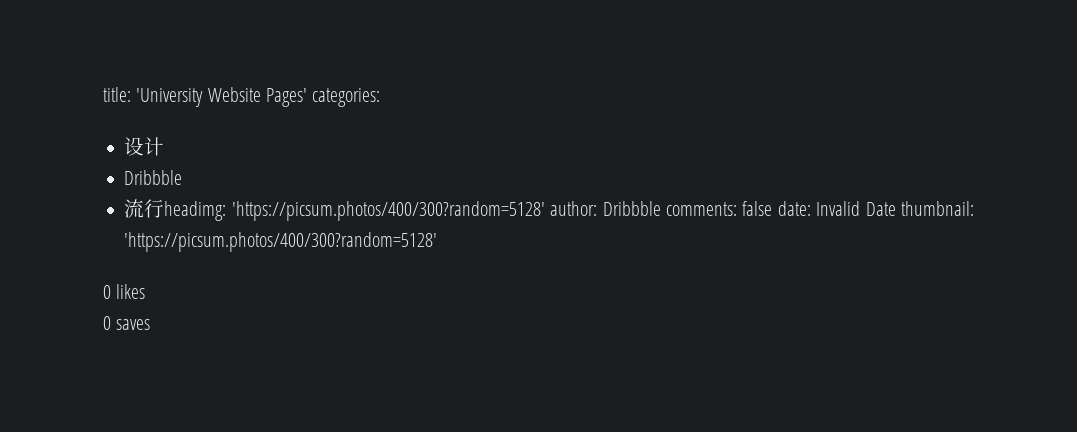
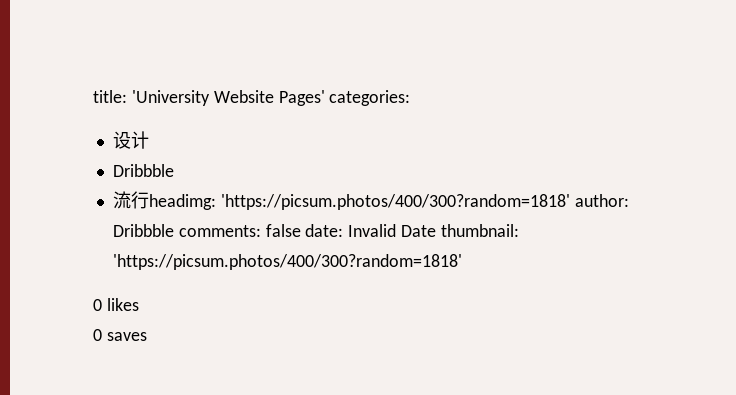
[231,201,545,221] 'https://picsum.photos/400/300?random=5128' -> [220,194,570,210] 'https://picsum.photos/400/300?random=1818'
[124,232,438,252] 'https://picsum.photos/400/300?random=5128' -> [112,254,462,270] 'https://picsum.photos/400/300?random=1818'

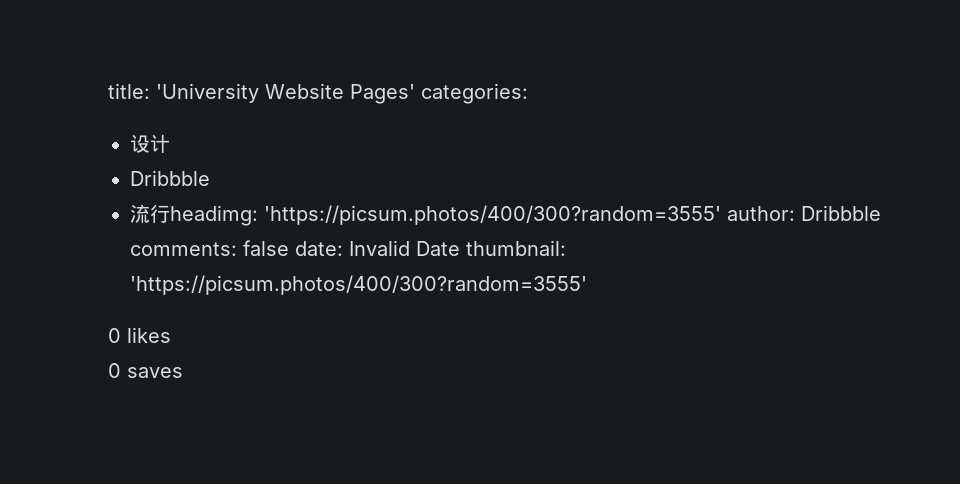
[220,194,570,210] 'https://picsum.photos/400/300?random=1818' -> [264,205,721,225] 'https://picsum.photos/400/300?random=3555'
[112,254,462,270] 'https://picsum.photos/400/300?random=1818' -> [130,275,587,295] 'https://picsum.photos/400/300?random=3555'

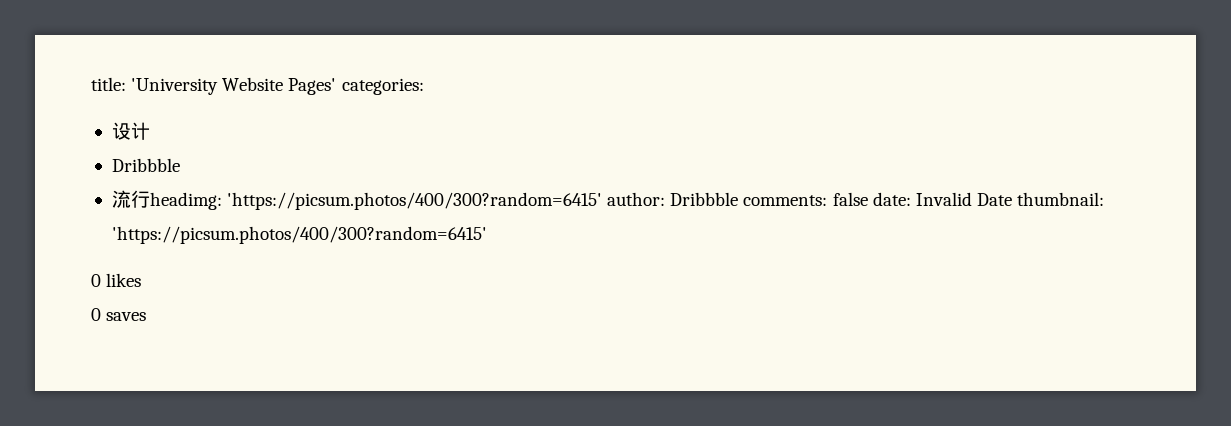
[264,205,721,225] 'https://picsum.photos/400/300?random=3555' -> [227,192,603,210] 'https://picsum.photos/400/300?random=6415'
[130,275,587,295] 'https://picsum.photos/400/300?random=3555' -> [111,226,487,244] 'https://picsum.photos/400/300?random=6415'

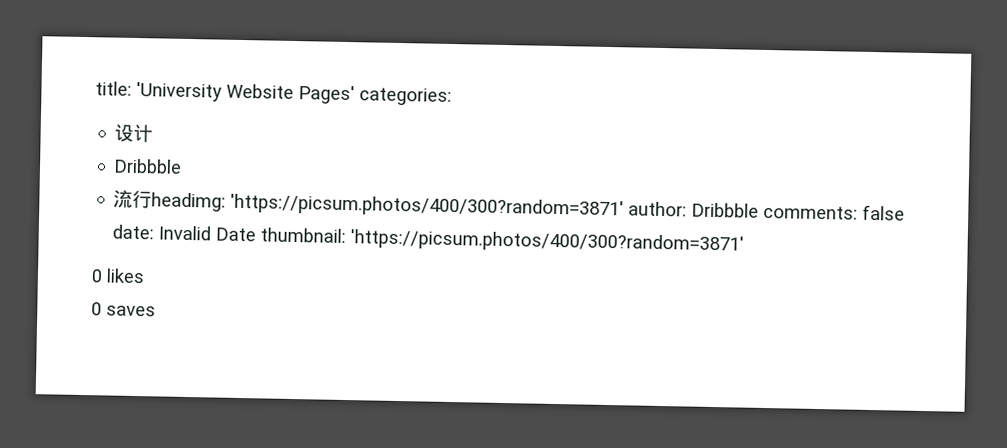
[227,192,603,210] 'https://picsum.photos/400/300?random=6415' -> [230,193,625,220] 'https://picsum.photos/400/300?random=3871'
[111,226,487,244] 'https://picsum.photos/400/300?random=6415' -> [350,229,745,255] 'https://picsum.photos/400/300?random=3871'

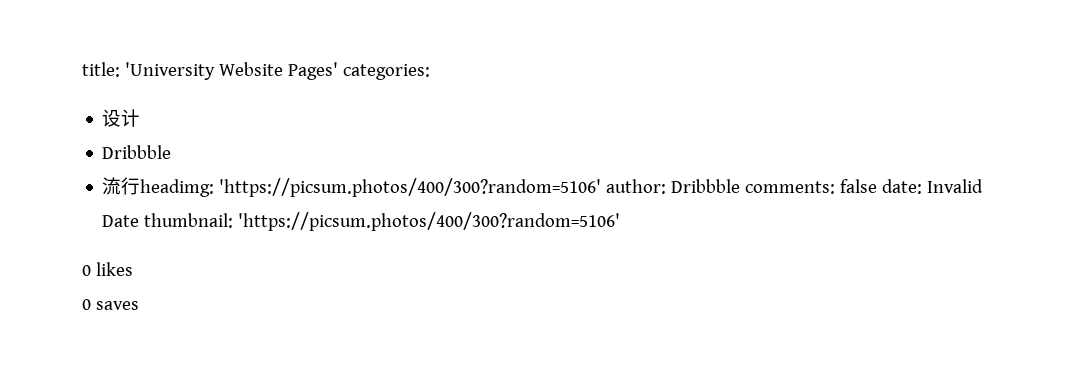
[230,193,625,220] 'https://picsum.photos/400/300?random=3871' -> [219,178,602,197] 'https://picsum.photos/400/300?random=5106'
[350,229,745,255] 'https://picsum.photos/400/300?random=3871' -> [238,212,621,231] 'https://picsum.photos/400/300?random=5106'

